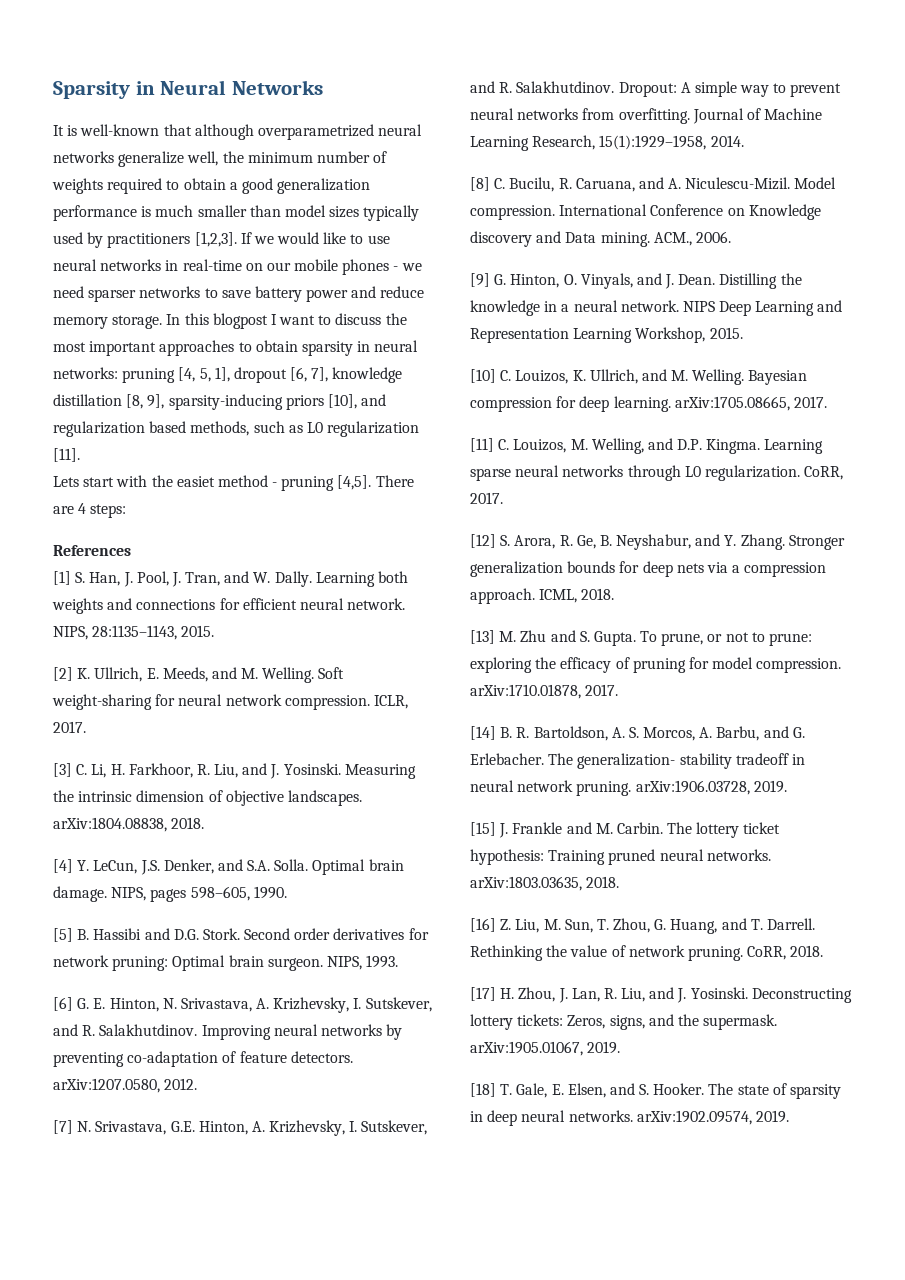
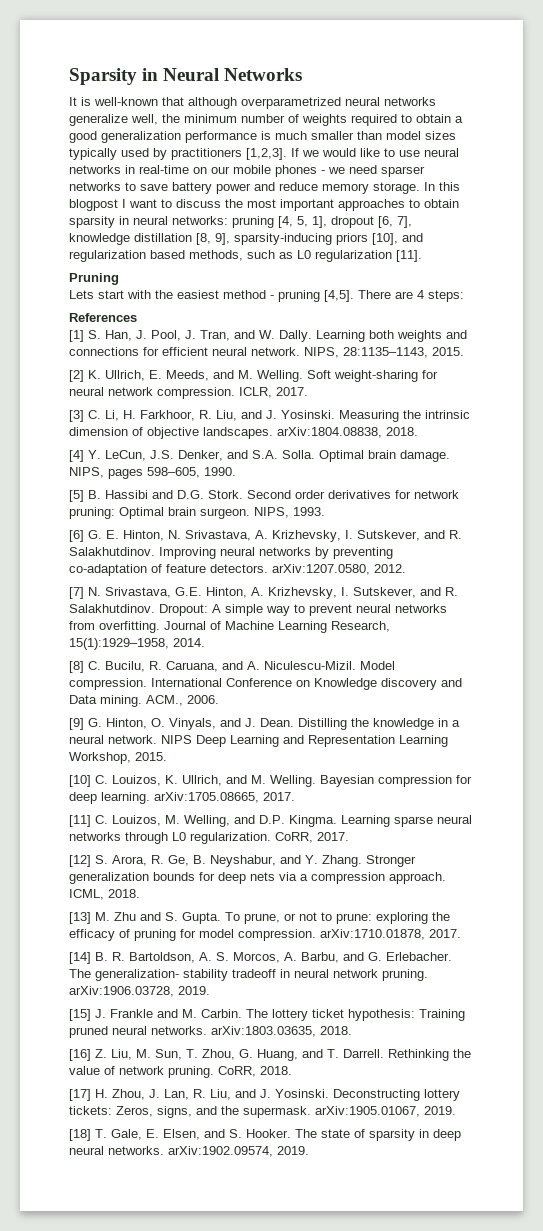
(80, 455) none -> [69,273,119,285] // Pruning
[176,476,215,487] easiet -> [177,290,219,299] easiest

